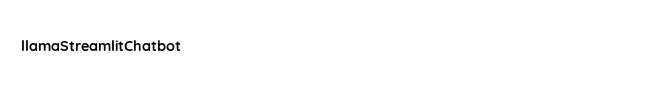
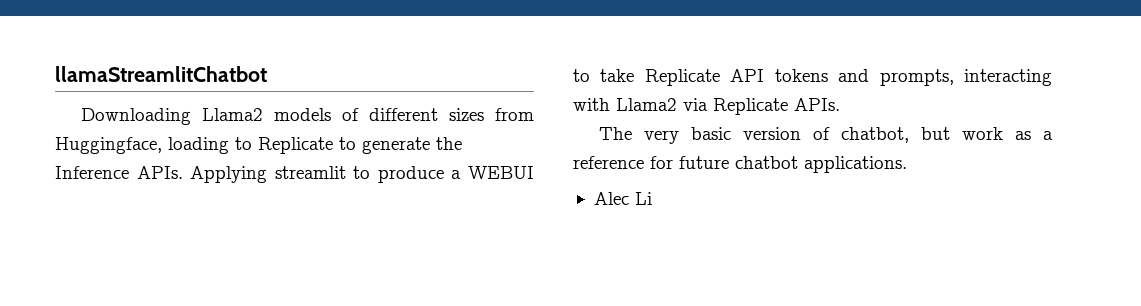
(181, 45) none -> [81,108,534,125] [55,137,462,154] [55,166,534,183] [573,69,1052,86] [573,98,840,115] [599,127,1053,144] [573,156,907,173] [593,192,652,205] // Downloading Llama2 models of different sizes from Huggingface, loading to Replicate to generate the Inference APIs. Applying streamlit to produce a WEBUI to take Replicate API tokens and prompts, interacting with Llama2 via Replicate APIs. // The very basic version of chatbot, but work as a reference for future chatbot applications. // Alec Li

